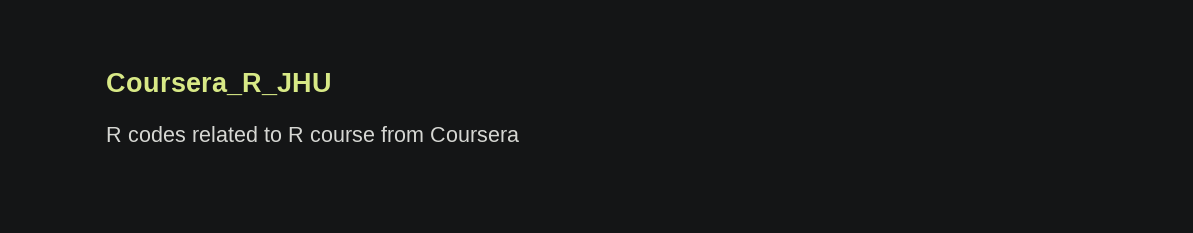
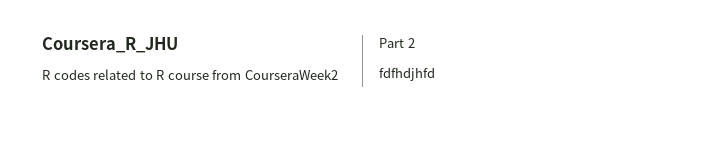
[430,127,519,142] Coursera -> [244,69,338,80] [379,38,415,48] [379,67,435,81] CourseraWeek2 Part 2 // fdfhdjhfd

